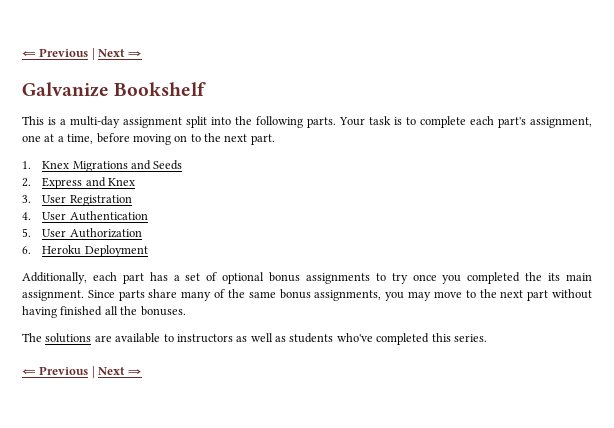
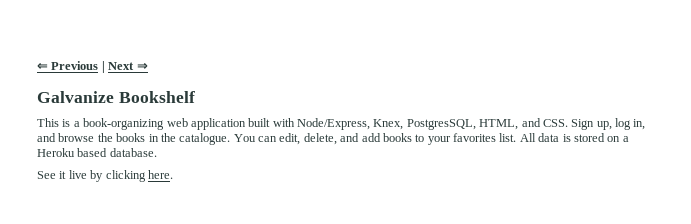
[70,116,592,128] [22,133,275,145] [22,160,183,172] [22,177,135,189] [22,195,132,206] [22,211,148,221] [22,228,142,238] [22,245,148,257] [22,272,592,284] [22,289,592,301] [22,306,186,318] [22,333,487,345] [22,366,142,378] multi-day assignment split into the following parts. Your task is to complete each part's assignment, one at a time, before moving on to the next part. // 1. Knex Migrations and Seeds // 2. Express and Knex // 3. User Registration // 4. User Authentication // 5. User Authorization // 6. Heroku Deployment // Additionally, each part has a set of optional bonus assignments to try once you completed the its main assignment. Since parts share many of the same bonus assignments, you may move to the next part without having finished all the bonuses. // The solutions are available to instructors as well as students who've completed this series. // ⇐ Previous | Next ⇒ -> [83,118,646,130] [37,133,629,145] [37,148,157,157] [37,170,173,182] book-organizing web application built with Node/Express, Knex, PostgresSQL, HTML, and CSS. Sign up, log in, and browse the books in the catalogue. You can edit, delete, and add books to your favorites list. All data is stored on a Heroku based database. // See it live by clicking here.

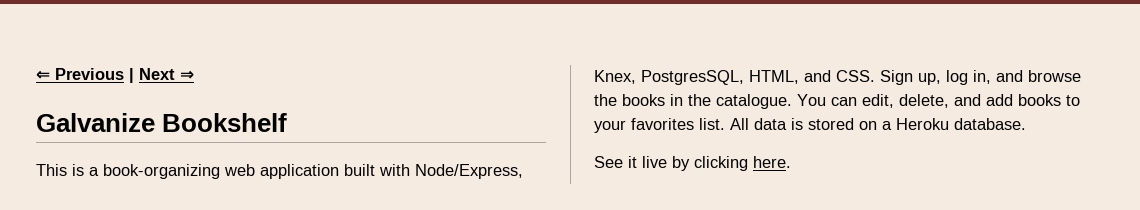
[77,148,108,157] based -> (949, 124) none

